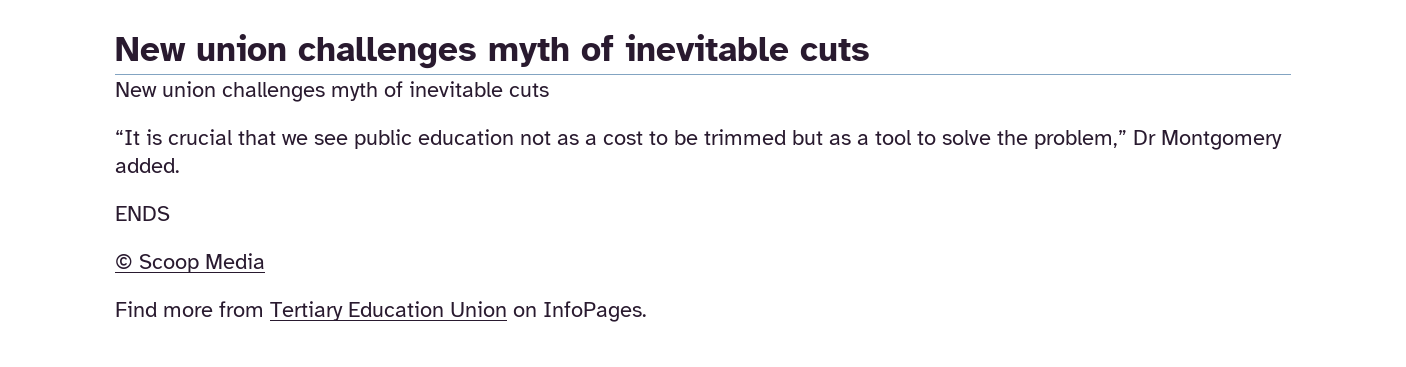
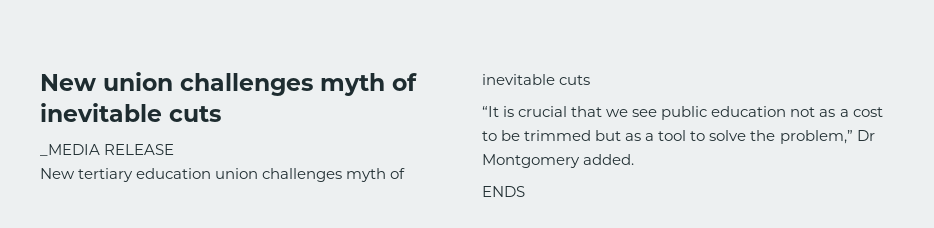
[115,34,870,69] [115,82,157,97] New union challenges myth of inevitable cuts // New -> [40,72,417,96] [40,103,221,122] [40,144,175,156] [40,168,212,182] New union challenges myth of inevitable cuts // _MEDIA RELEASE // New tertiary education
[115,253,265,273] [115,301,647,322] // © Scoop Media // Find more from Tertiary Education Union on InfoPages. -> (525, 191) none

